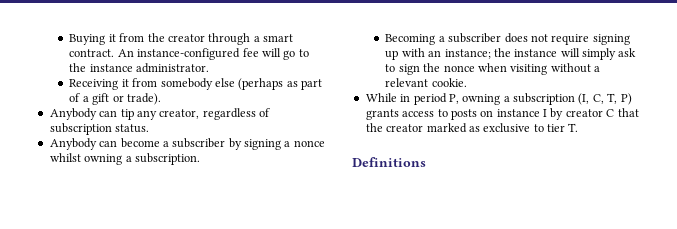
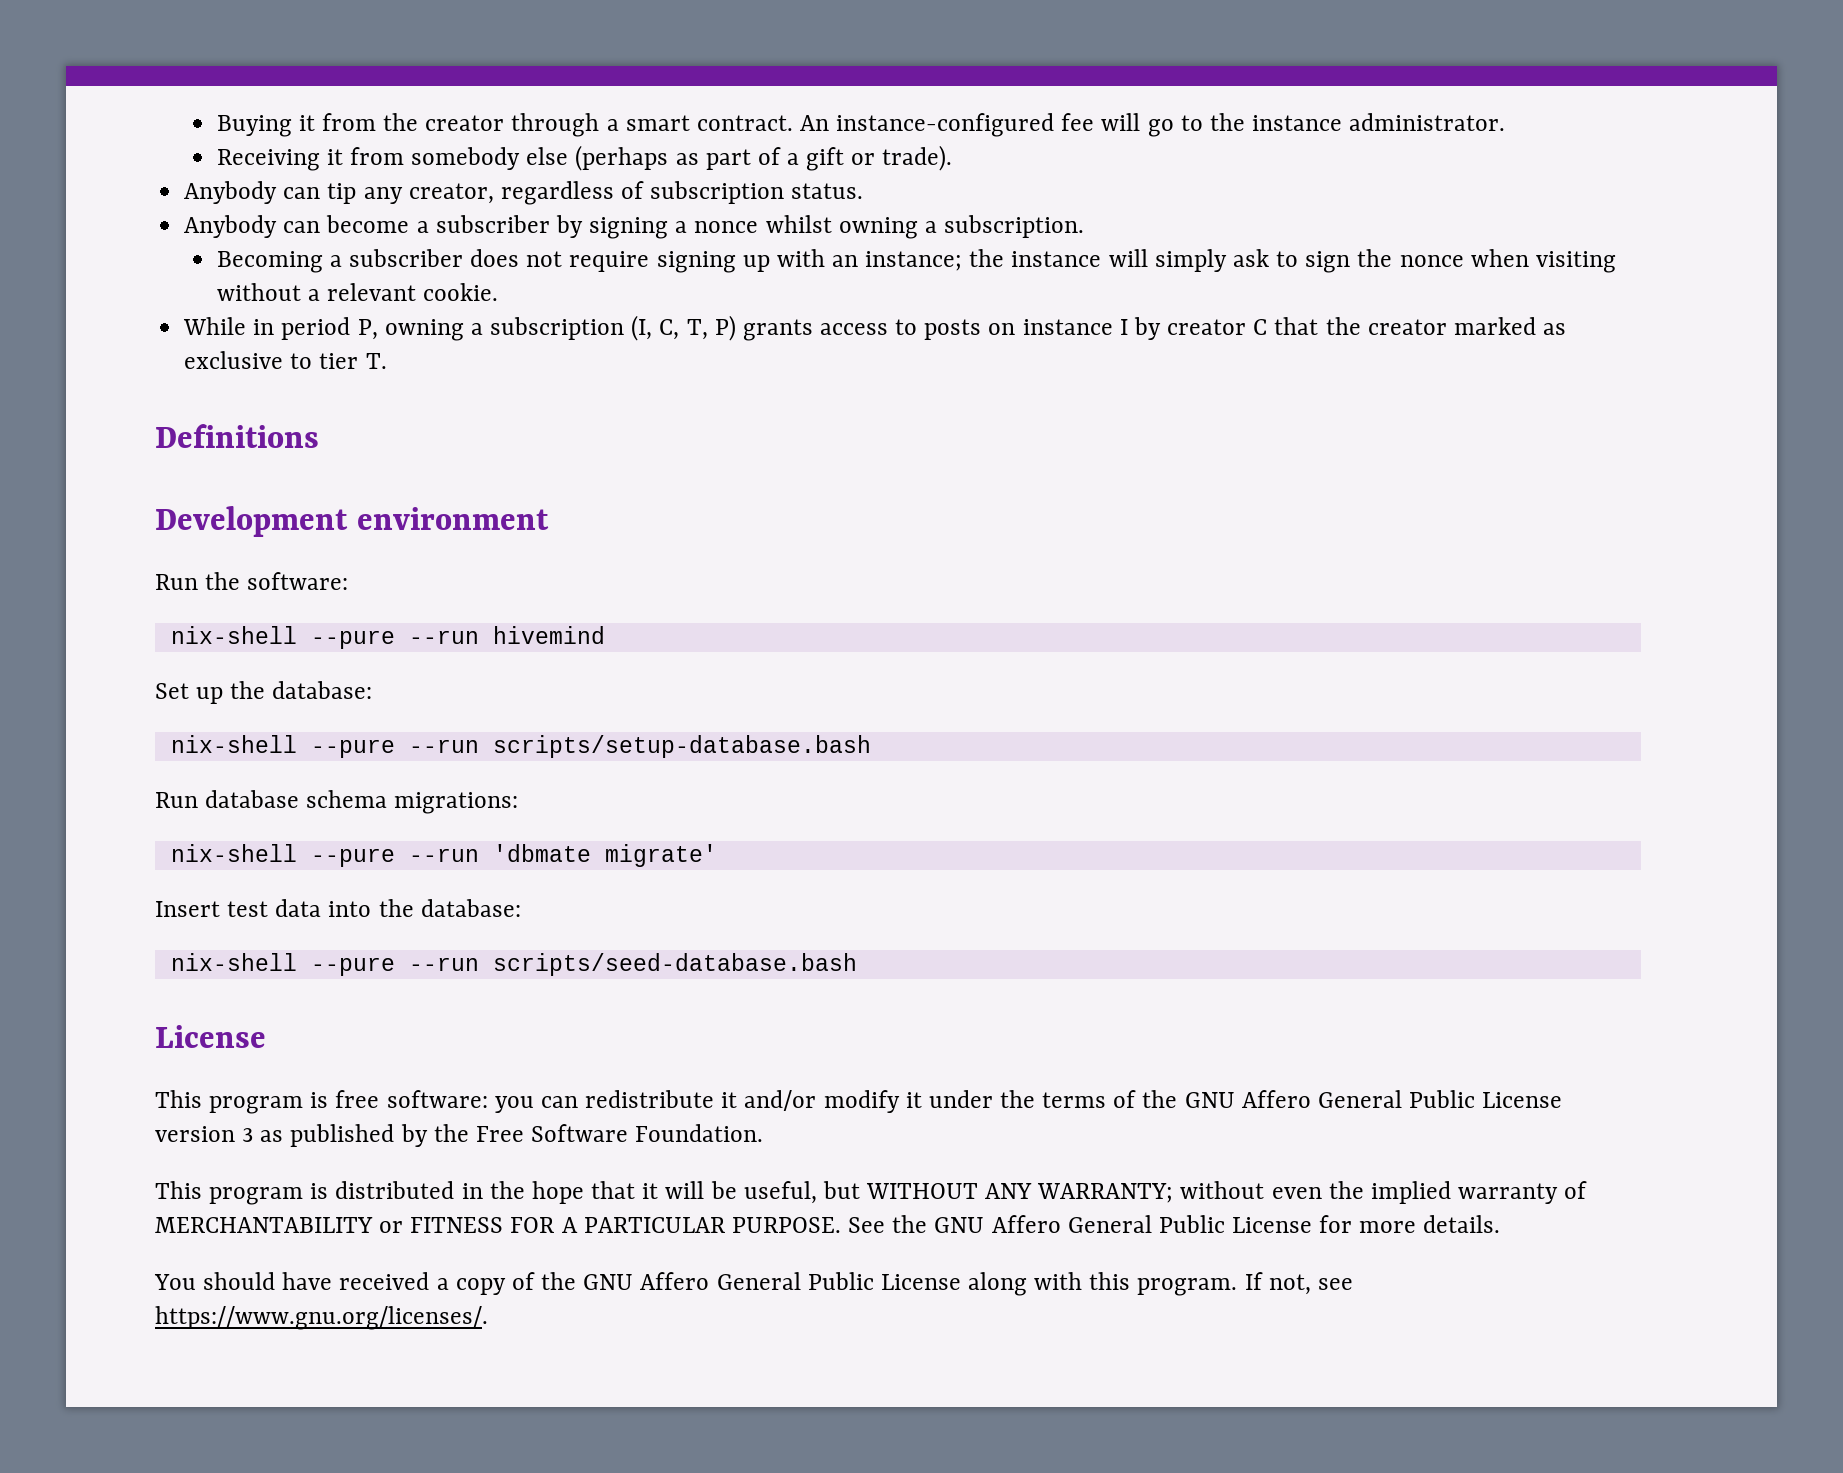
(426, 162) none -> [155,506,549,537] [155,572,349,590] [170,626,605,649] [155,681,373,704] [170,735,871,758] [155,790,519,814] [170,844,717,867] [155,899,521,917] [170,953,857,976] [155,1025,266,1048] [155,1090,1563,1114] [155,1124,764,1147] [155,1181,1588,1205] [155,1215,1501,1233] [154,1272,1353,1296] [155,1306,488,1330] // Development environment // Run the software: // nix-shell --pure --run hivemind // Set up the database: // nix-shell --pure --run scripts/setup-database.bash // Run database schema migrations: // nix-shell --pure --run 'dbmate migrate' // Insert test data into the database: // nix-shell --pure --run scripts/seed-database.bash // License // This program is free software: you can redistribute it and/or modify it under the terms of the GNU Affero General Public License version 3 as published by the Free Software Foundation. // This program is distributed in the hope that it will be useful, but WITHOUT ANY WARRANTY; without even the implied warranty of MERCHANTABILITY or FITNESS FOR A PARTICULAR PURPOSE. See the GNU Affero General Public License for more details. // You should have received a copy of the GNU Affero General Public License along with this program. If not, see https://www.gnu.org/licenses/.

